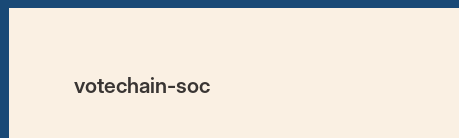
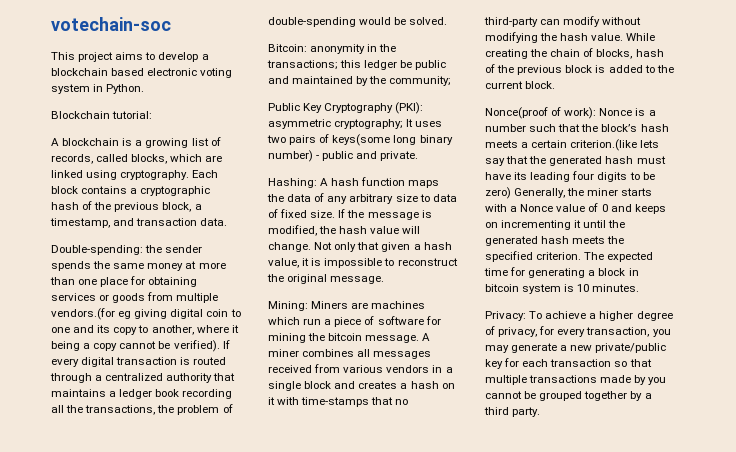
(210, 85) none -> [51,52,209,62] [51,68,233,78] [51,84,145,94] [51,111,153,119] [51,137,221,148] [51,154,223,164] [51,170,219,180] [51,186,211,196] [51,201,202,212] [50,218,228,228] [51,245,203,255] [51,261,226,271] [50,276,198,287] [51,292,219,303] [51,308,241,320] [51,325,239,335] [51,340,230,352] [51,357,227,367] [50,373,236,383] [51,389,233,399] [51,404,233,415] [268,17,448,27] [268,44,397,54] [267,60,447,70] [268,76,452,86] [268,102,424,114] [268,119,443,129] [267,134,453,146] [268,150,419,162] [268,177,440,188] [267,193,457,204] [268,209,432,220] [268,225,421,236] [268,242,452,252] [268,258,458,268] [267,274,385,284] [268,301,426,311] [268,316,441,327] [268,333,431,343] [268,349,432,359] [268,364,453,373] [268,381,455,391] [268,397,409,407] [484,16,642,27] [485,32,656,43] [485,48,664,59] [485,64,674,75] [485,81,556,89] [485,107,656,119] [485,124,669,132] [485,139,660,151] [485,156,666,166] [485,171,655,182] [485,187,653,199] [485,203,666,214] [485,220,626,230] [485,236,625,246] [485,251,654,262] [484,267,639,278] [485,284,640,294] [485,311,673,321] [485,326,671,337] [485,343,667,353] [485,358,652,369] [485,375,667,385] [485,391,652,401] [484,407,541,417] // This project aims to develop a blockchain based electronic voting system in Python. // Blockchain tutorial: // A blockchain is a growing list of records, called blocks, which are linked using cryptography. Each block contains a cryptographic hash of the previous block, a timestamp, and transaction data. // Double-spending: the sender spends the same money at more than one place for obtaining services or goods from multiple vendors.(for eg giving digital coin to one and its copy to another, where it being a copy cannot be verified). If every digital transaction is routed through a centralized authority that maintains a ledger book recording all the transactions, the problem of double-spending would be solved. // Bitcoin: anonymity in the transactions; this ledger be public and maintained by the community; // Public Key Cryptography (PKI): asymmetric cryptography; It uses two pairs of keys(some long binary number) - public and private. // Hashing: A hash function maps the data of any arbitrary size to data of fixed size. If the message is modified, the hash value will change. Not only that given a hash value, it is impossible to reconstruct the original message. // Mining: Miners are machines which run a piece of software for mining the bitcoin message. A miner combines all messages received from various vendors in a single block and creates a hash on it with time-stamps that no third-party can modify without modifying the hash value. While creating the chain of blocks, hash of the previous block is added to the current block. // Nonce(proof of work): Nonce is a number such that the block’s hash meets a certain criterion.(like lets say that the generated hash must have its leading four digits to be zero) Generally, the miner starts with a Nonce value of 0 and keeps on incrementing it until the generated hash meets the specified criterion. The expected time for generating a block in bitcoin system is 10 minutes. // Privacy: To achieve a higher degree of privacy, for every transaction, you may generate a new private/public key for each transaction so that multiple transactions made by you cannot be grouped together by a third party.

